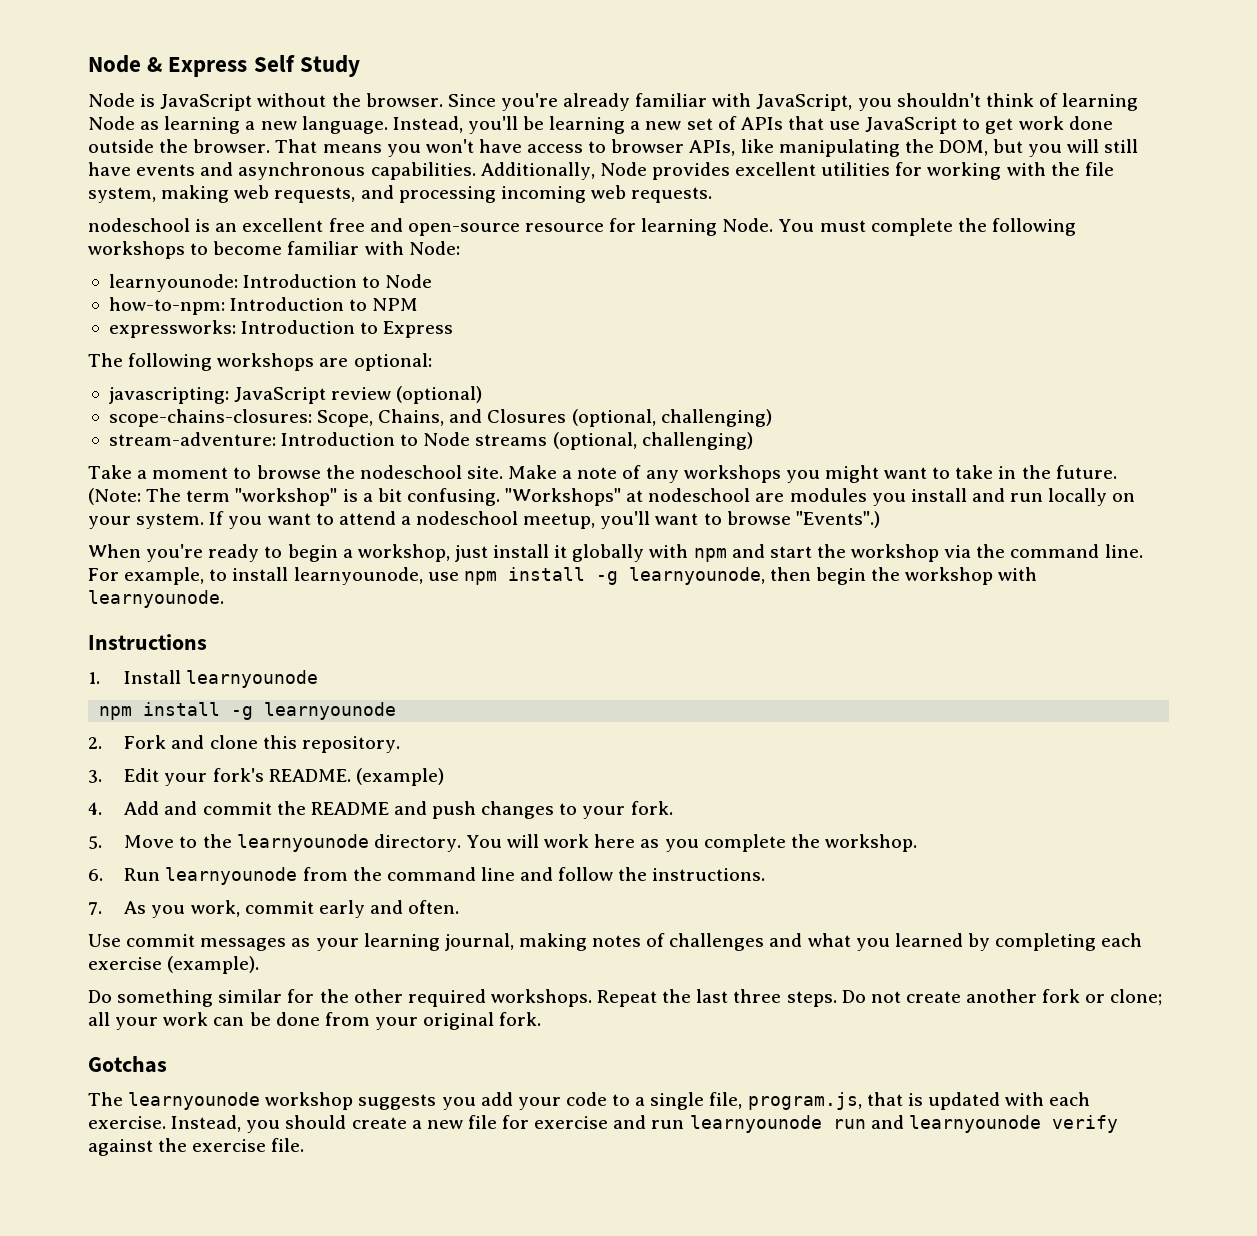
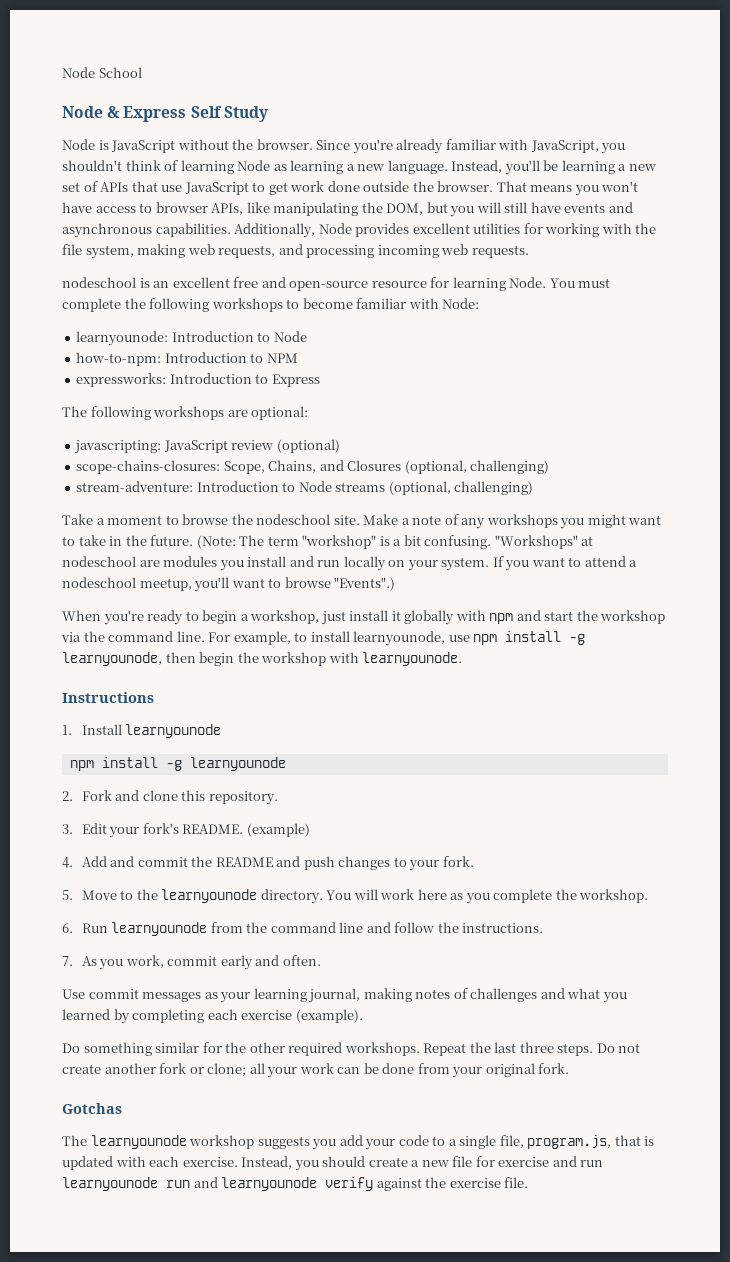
[88,55,141,73] Node -> [62,67,142,78] [62,106,103,118] Node School // Node

